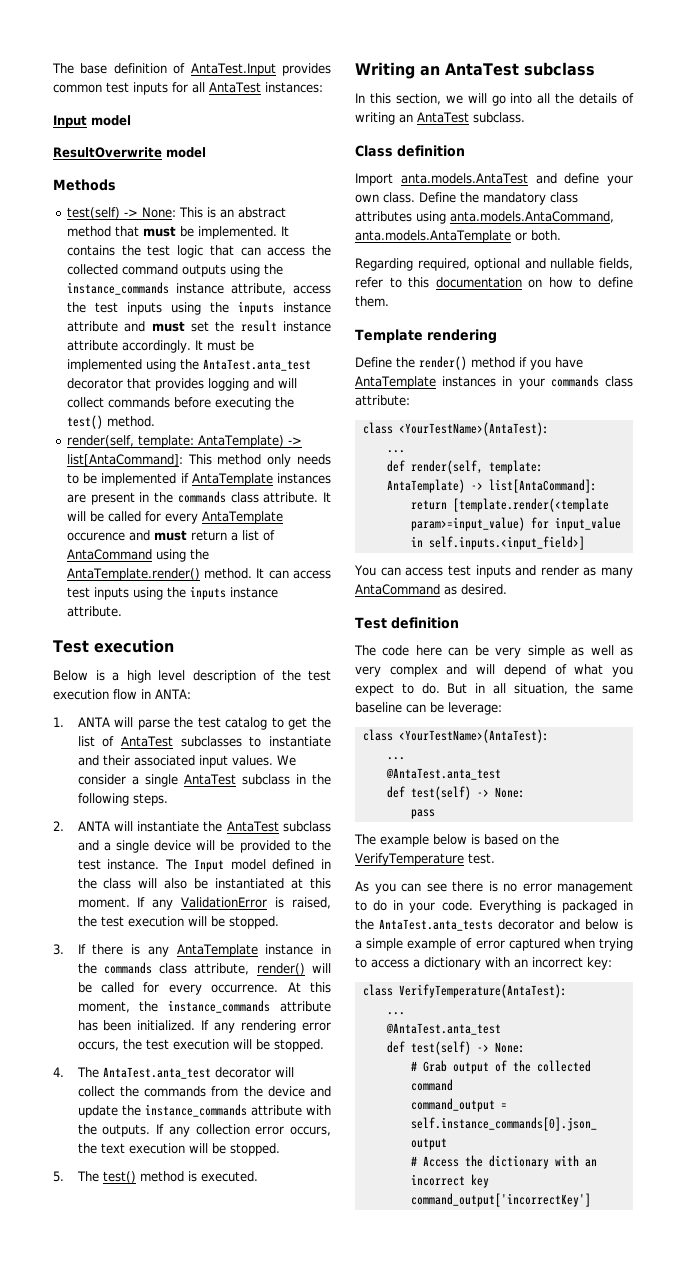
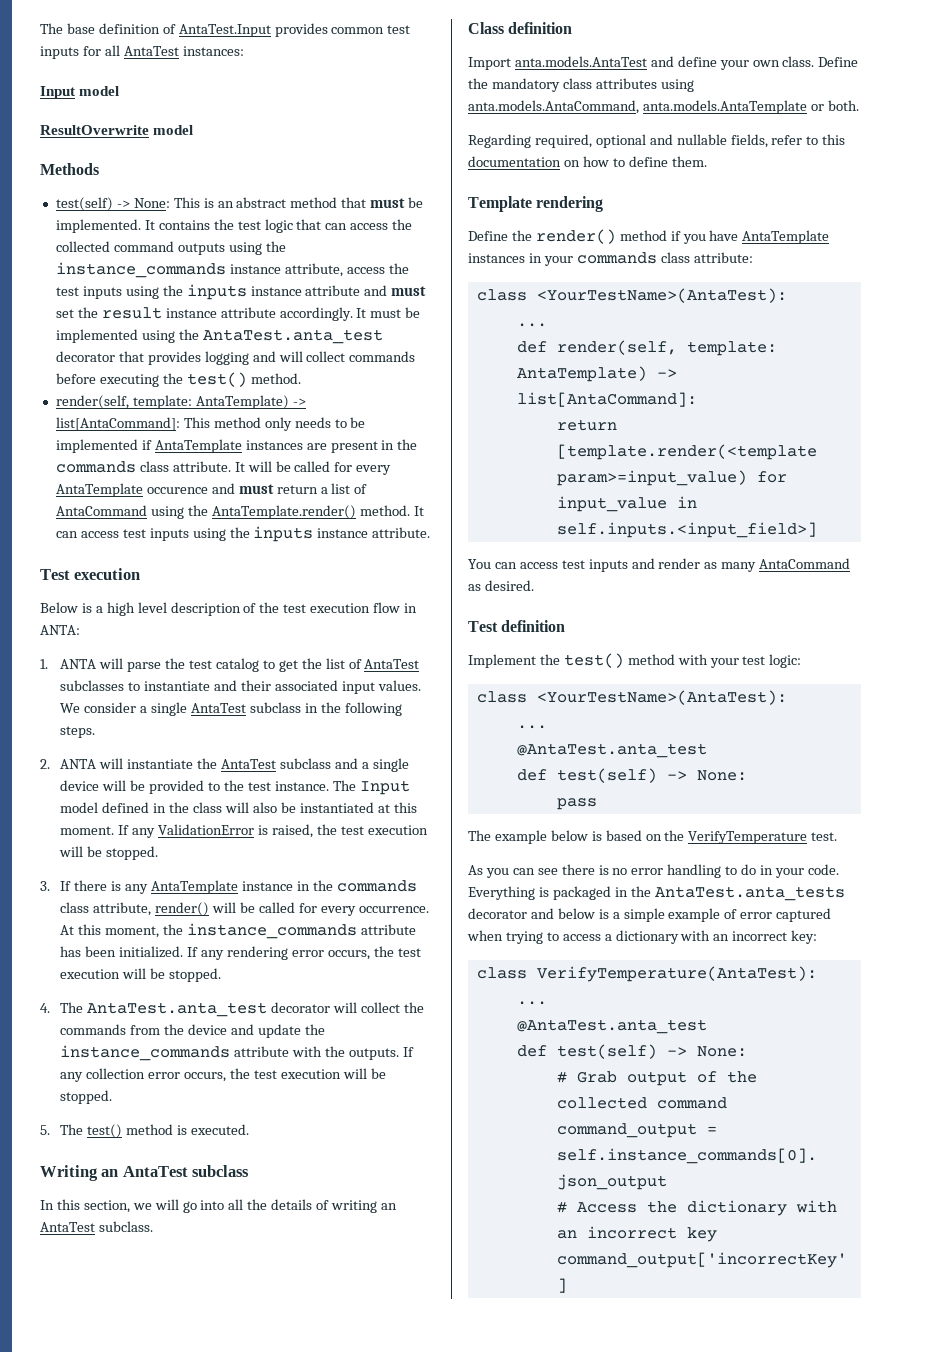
[100,1143,125,1154] text -> [253,1070,277,1079] test
[354,645,633,658] [355,664,633,677] [355,683,633,696] [355,702,502,715] The code here can be very simple as well as very complex and will depend of what you expect to do. But in all situation, the same baseline can be leverage: -> [468,653,802,668] Implement the test() method with your test logic:
[557,881,633,894] management -> [667,864,722,878] handling

